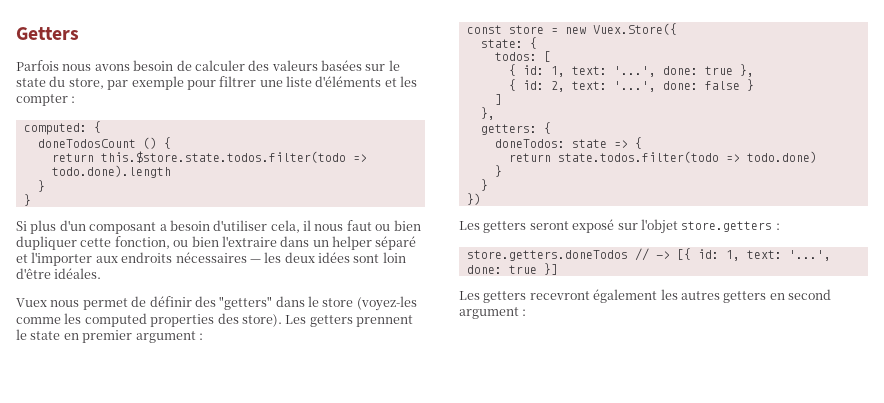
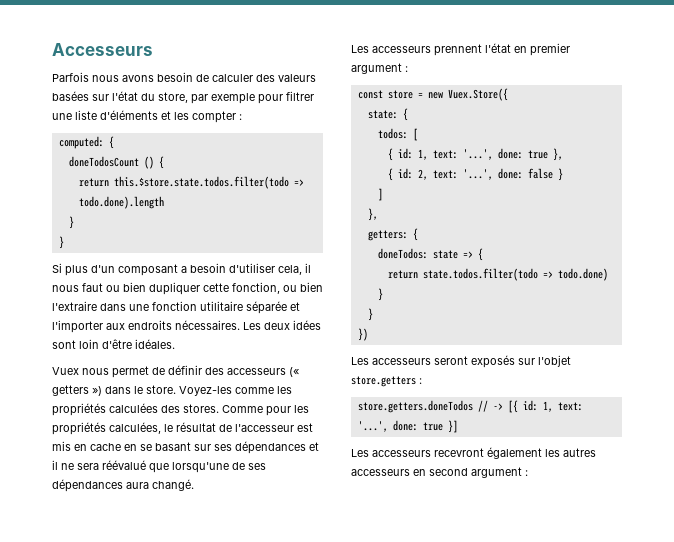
[16,27,79,40] Getters -> [52,43,153,56] Accesseurs
[388,60,400,71] [16,78,46,87] le state -> [112,91,138,101] l'état
[312,236,417,250] un helper séparé -> [129,301,287,314] une fonction utilitaire séparée
[175,252,282,263] nécessaires — les -> [175,320,261,330] nécessaires. Les
[219,296,417,311] [16,313,413,327] [16,329,61,340] "getters" dans le store (voyez-les comme les computed properties des store). Les getters prennent le state -> [227,367,299,377] [52,385,292,396] [52,403,309,416] [52,422,313,435] [52,441,319,454] [52,460,266,473] [52,479,194,492] [351,43,511,56] accesseurs (« getters ») dans le store. Voyez-les comme les propriétés calculées des stores. Comme pour les propriétés calculées, le résultat de l'accesseur est mis en cache en se basant sur ses dépendances et il ne sera réévalué que lorsqu'une de ses dépendances aura changé. // Les accesseurs prennent l'état
[483,219,615,233] getters seront exposé -> [372,355,515,368] accesseurs seront exposés
[483,291,527,303] getters -> [372,450,431,457] accesseurs
[723,291,767,303] getters -> [351,469,410,476] accesseurs

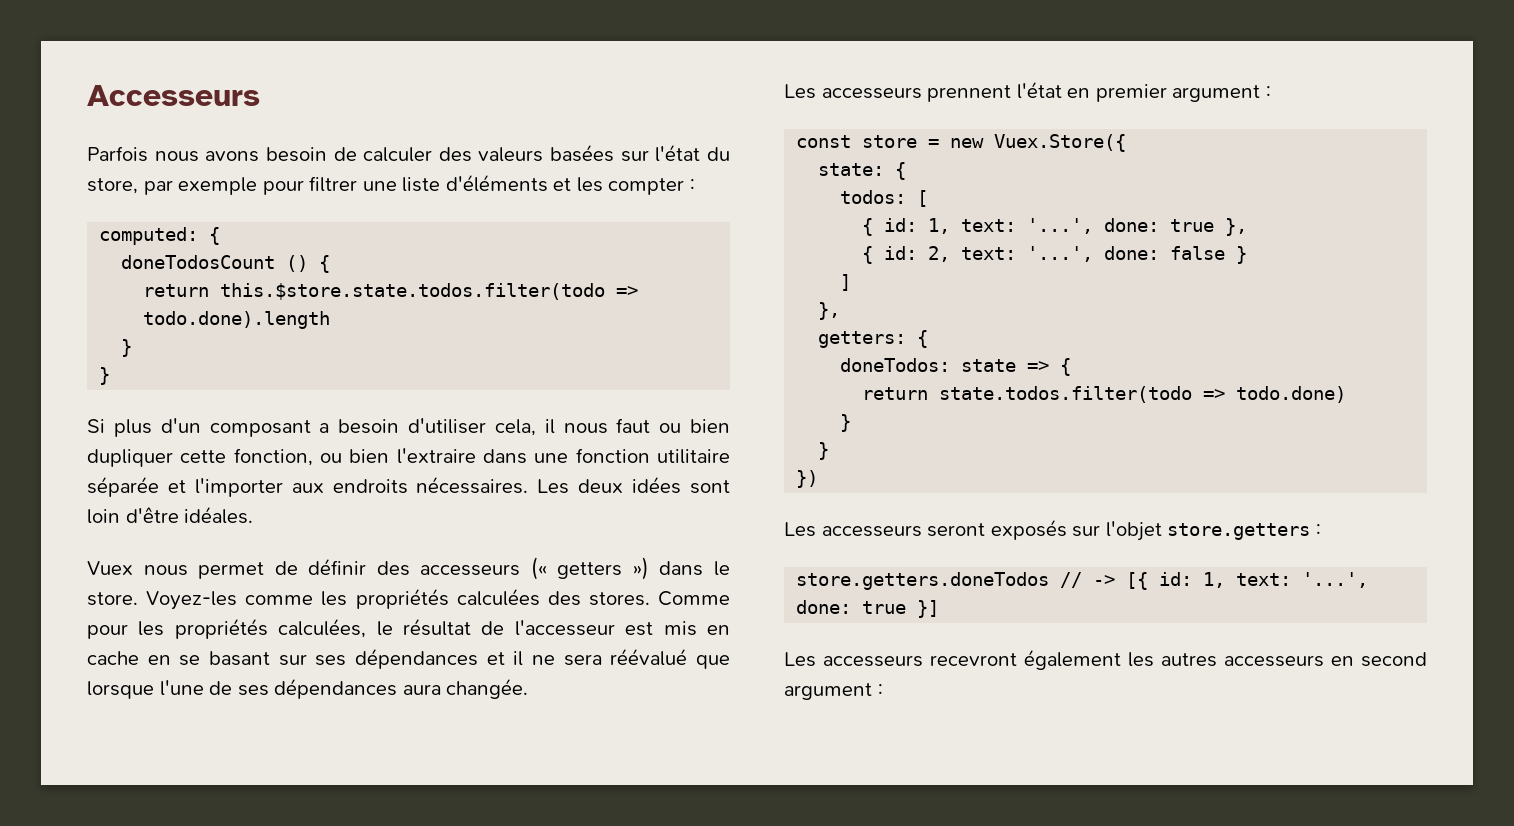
[172,462,229,473] lorsqu'une -> [87,680,204,699] lorsque l'une
[152,479,194,491] changé. -> [446,678,529,699] changée.

